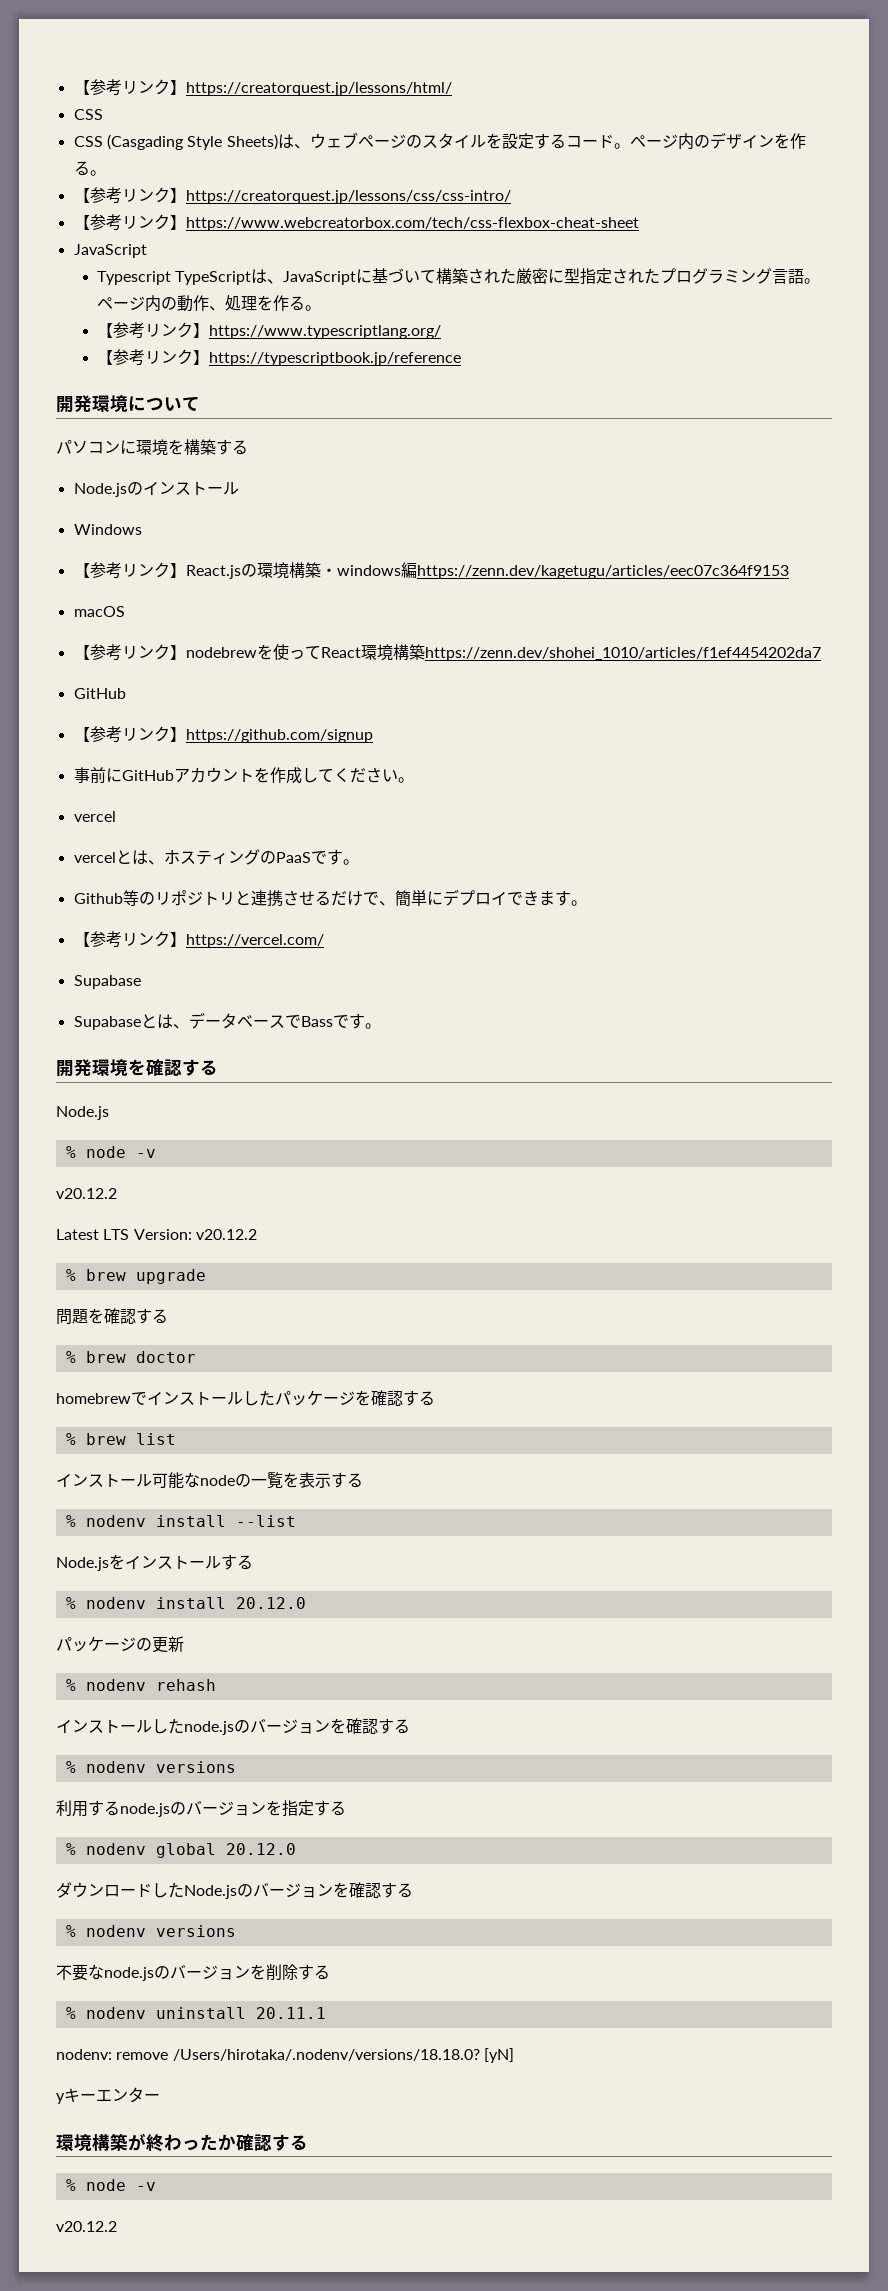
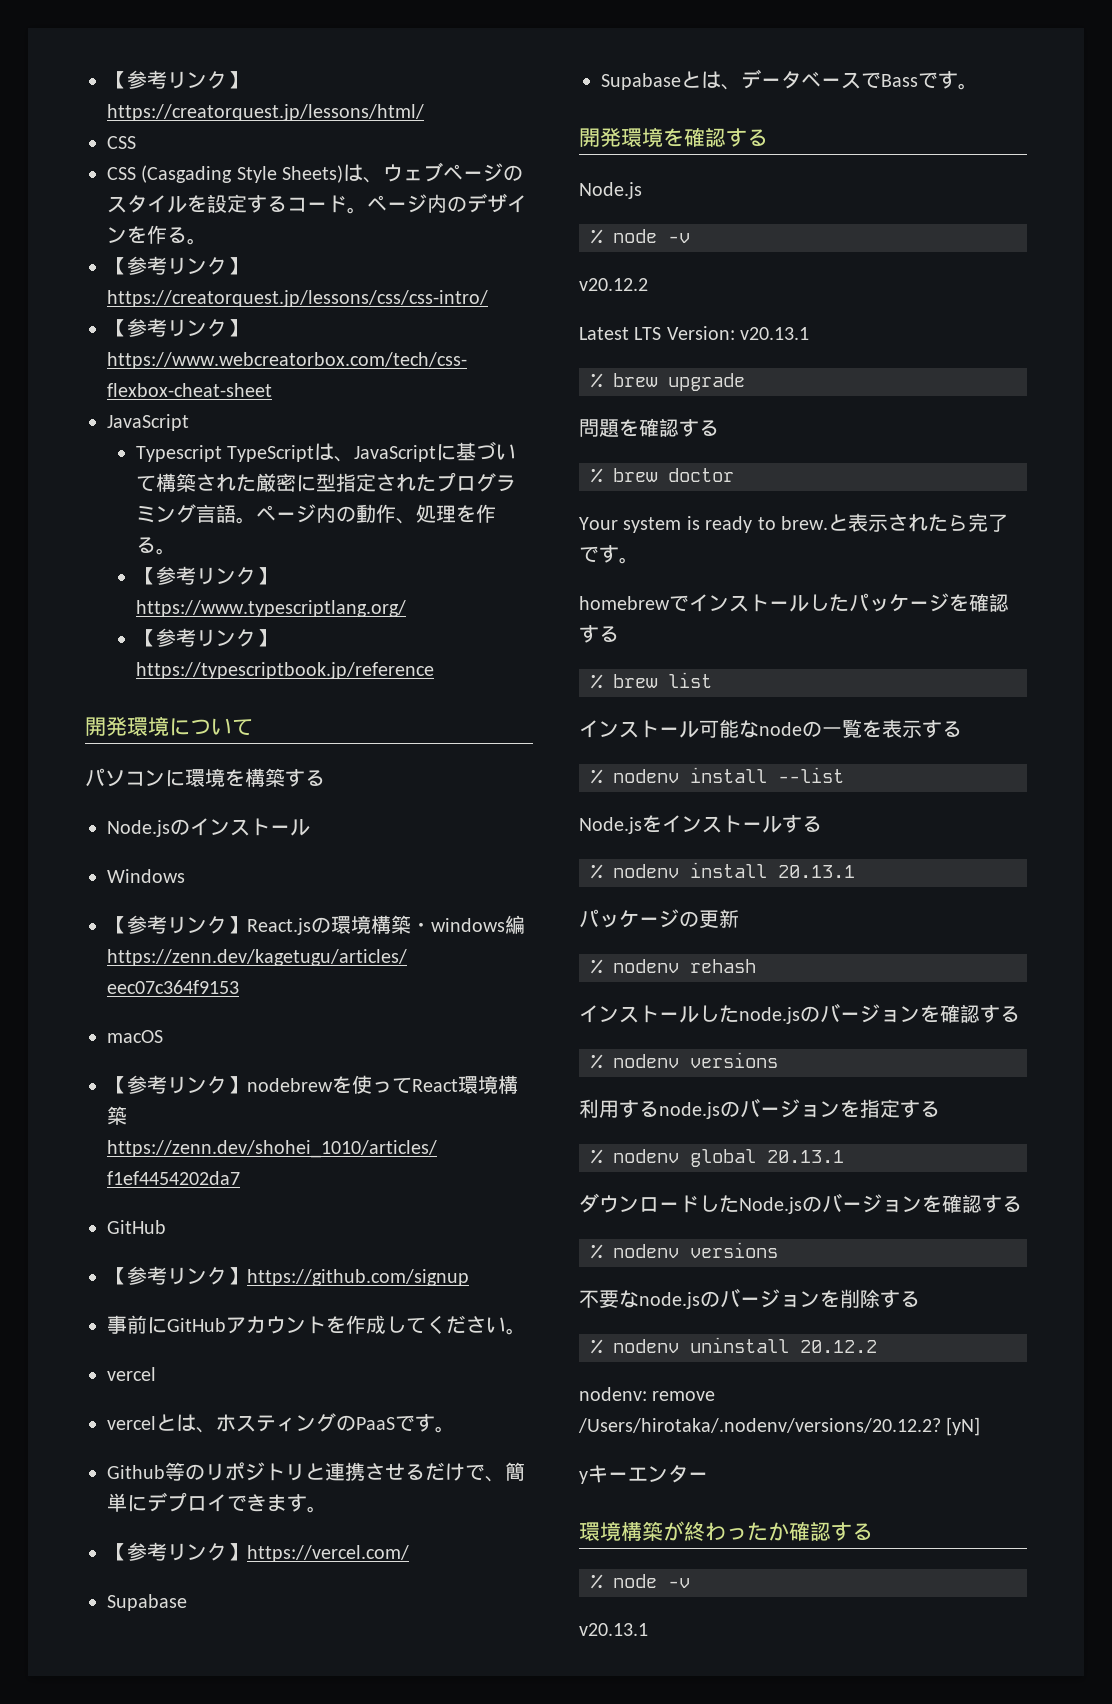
[195,1229,257,1240] v20.12.2 -> [740,327,810,340] v20.13.1
(196, 1357) none -> [579,513,1008,533] [579,545,639,564] // Your system is ready to brew.と表示されたら完了です。
[235,1597,306,1609] 20.12.0 -> [778,865,855,878] 20.13.1
[225,1843,296,1855] 20.12.0 -> [767,1150,844,1163] 20.13.1
[255,2007,326,2019] 20.11.1 -> [800,1340,877,1353] 20.12.2
[172,2049,480,2061] /Users/hirotaka/.nodenv/versions/18.18.0? -> [578,1418,941,1433] /Users/hirotaka/.nodenv/versions/20.12.2?
[56,2221,117,2232] v20.12.2 -> [579,1623,648,1636] v20.13.1

